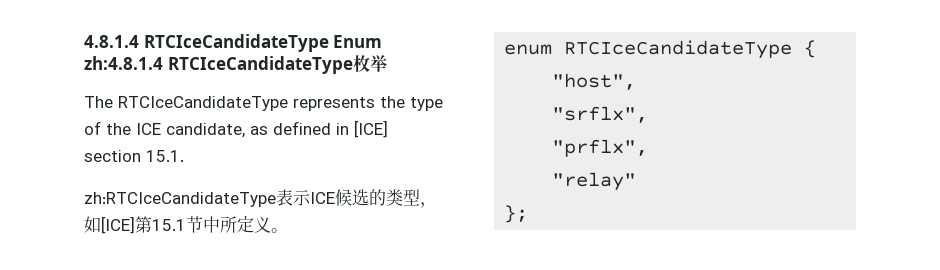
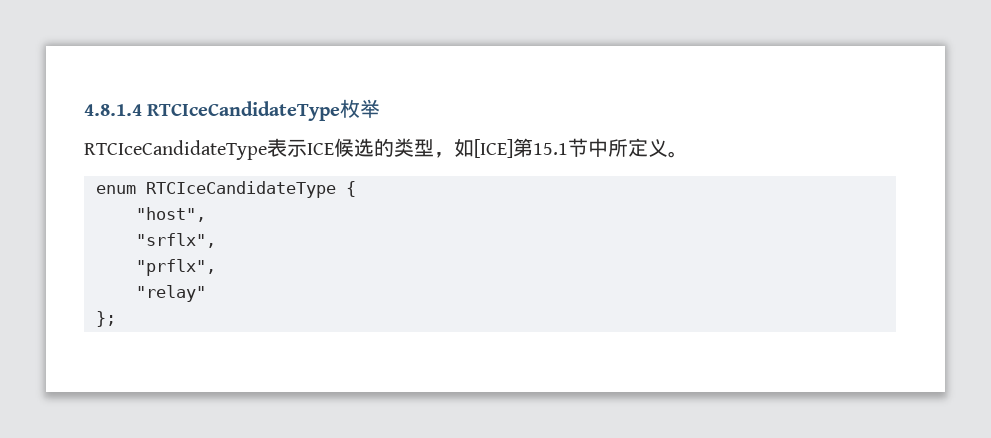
[333,35,383,48] [84,55,387,74] [84,96,443,111] [84,120,388,138] [84,150,184,162] [84,192,276,207] Enum zh:4.8.1.4 RTCIceCandidateType枚举 // The RTCIceCandidateType represents the type of the ICE candidate, as defined in [ICE] section 15.1. // zh:RTCIceCandidateType -> [340,99,381,118] [84,140,267,160] 枚举 // RTCIceCandidateType

